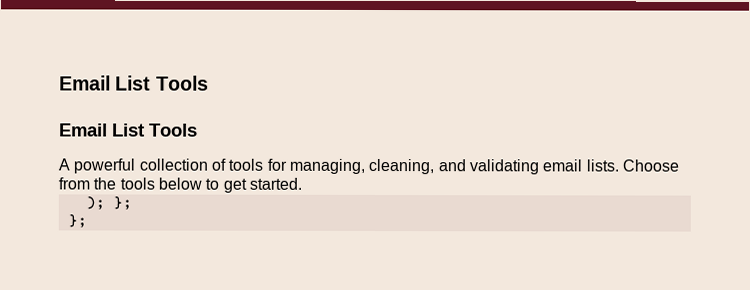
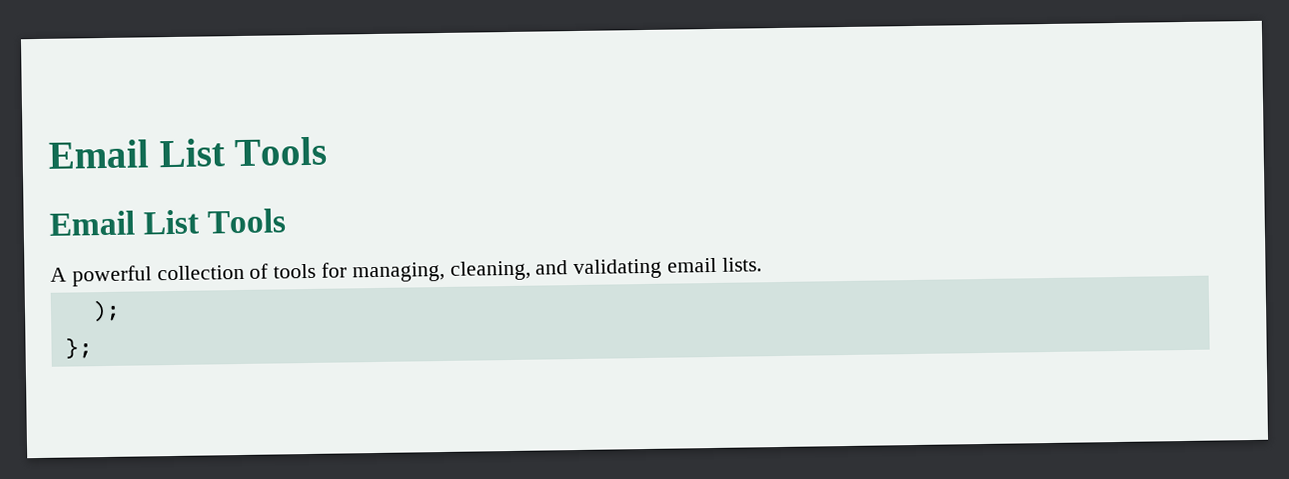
[621,159,679,172] [58,177,302,193] Choose from the tools below to get started. -> (762, 264) none
[112,196,132,210] }; -> (121, 311) none

